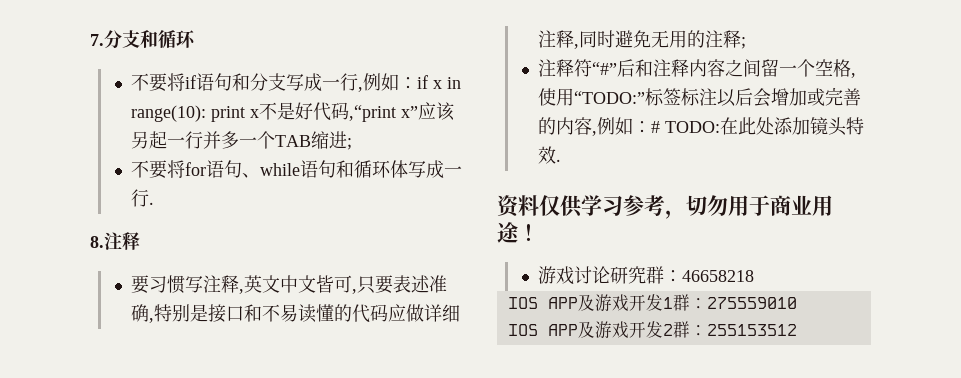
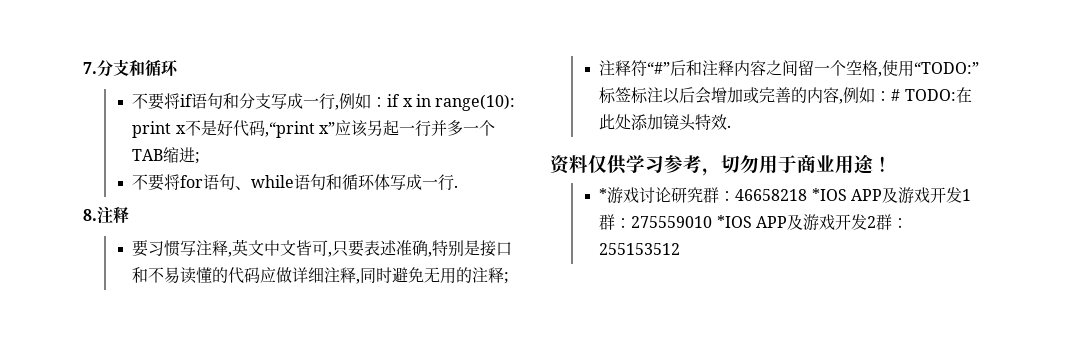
(539, 232) none -> [599,188,608,201] *
[507,297,538,309] // IOS -> [811,188,847,201] *IOS
[507,324,538,336] // IOS -> [716,215,752,228] *IOS

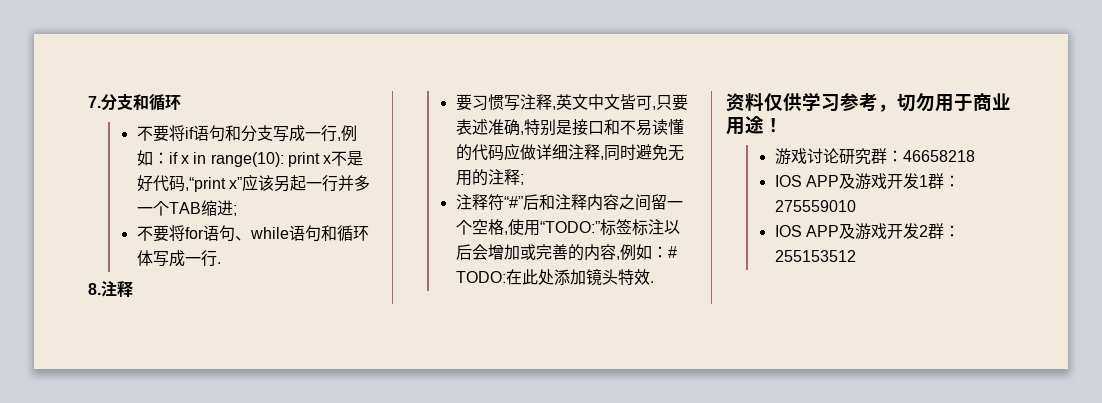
[599,188,608,201] * -> (783, 125) none
[811,188,847,201] *IOS -> [774,175,802,187] // IOS
[716,215,752,228] *IOS -> [774,225,802,237] // IOS

